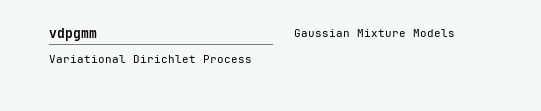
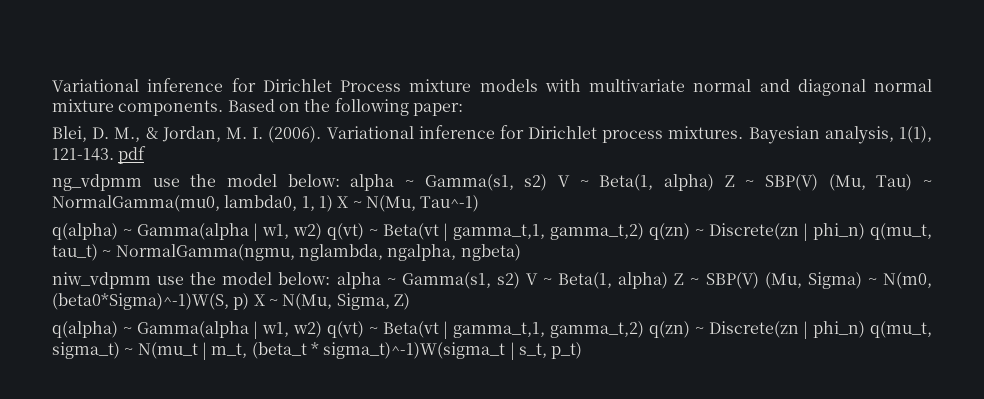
[49,28,97,41] [49,55,252,63] [294,29,455,37] vdpgmm // Variational Dirichlet Process Gaussian Mixture Models -> [52,78,932,96] [52,98,463,116] [52,125,932,144] [52,146,147,164] [52,174,932,191] [52,195,480,212] [52,223,933,241] [52,244,521,261] [52,272,932,289] [52,293,410,310] [52,321,933,339] [52,342,583,360] Variational inference for Dirichlet Process mixture models with multivariate normal and diagonal normal mixture components. Based on the following paper: // Blei, D. M., & Jordan, M. I. (2006). Variational inference for Dirichlet process mixtures. Bayesian analysis, 1(1), 121-143. pdf // ng_vdpmm use the model below: alpha ~ Gamma(s1, s2) V ~ Beta(1, alpha) Z ~ SBP(V) (Mu, Tau) ~ NormalGamma(mu0, lambda0, 1, 1) X ~ N(Mu, Tau^-1) // q(alpha) ~ Gamma(alpha | w1, w2) q(vt) ~ Beta(vt | gamma_t,1, gamma_t,2) q(zn) ~ Discrete(zn | phi_n) q(mu_t, tau_t) ~ NormalGamma(ngmu, nglambda, ngalpha, ngbeta) // niw_vdpmm use the model below: alpha ~ Gamma(s1, s2) V ~ Beta(1, alpha) Z ~ SBP(V) (Mu, Sigma) ~ N(m0, (beta0*Sigma)^-1)W(S, p) X ~ N(Mu, Sigma, Z) // q(alpha) ~ Gamma(alpha | w1, w2) q(vt) ~ Beta(vt | gamma_t,1, gamma_t,2) q(zn) ~ Discrete(zn | phi_n) q(mu_t, sigma_t) ~ N(mu_t | m_t, (beta_t * sigma_t)^-1)W(sigma_t | s_t, p_t)

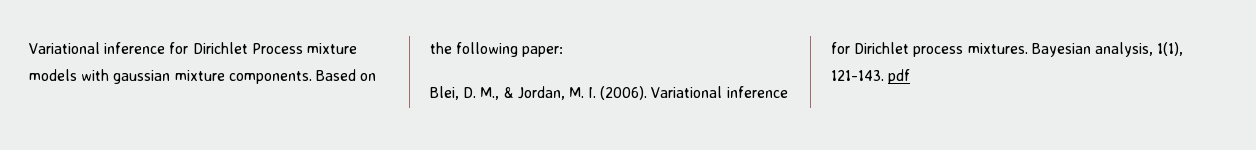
[589,79,932,96] multivariate normal and diagonal normal -> [113,70,171,84] gaussian
[52,174,932,191] [52,195,480,212] [52,223,933,241] [52,244,521,261] [52,272,932,289] [52,293,410,310] [52,321,933,339] [52,342,583,360] // ng_vdpmm use the model below: alpha ~ Gamma(s1, s2) V ~ Beta(1, alpha) Z ~ SBP(V) (Mu, Tau) ~ NormalGamma(mu0, lambda0, 1, 1) X ~ N(Mu, Tau^-1) // q(alpha) ~ Gamma(alpha | w1, w2) q(vt) ~ Beta(vt | gamma_t,1, gamma_t,2) q(zn) ~ Discrete(zn | phi_n) q(mu_t, tau_t) ~ NormalGamma(ngmu, nglambda, ngalpha, ngbeta) // niw_vdpmm use the model below: alpha ~ Gamma(s1, s2) V ~ Beta(1, alpha) Z ~ SBP(V) (Mu, Sigma) ~ N(m0, (beta0*Sigma)^-1)W(S, p) X ~ N(Mu, Sigma, Z) // q(alpha) ~ Gamma(alpha | w1, w2) q(vt) ~ Beta(vt | gamma_t,1, gamma_t,2) q(zn) ~ Discrete(zn | phi_n) q(mu_t, sigma_t) ~ N(mu_t | m_t, (beta_t * sigma_t)^-1)W(sigma_t | s_t, p_t) -> (911, 76) none

